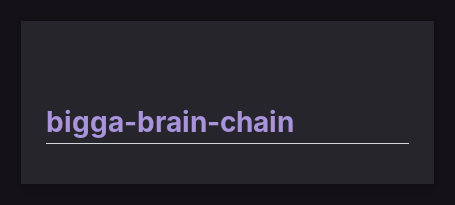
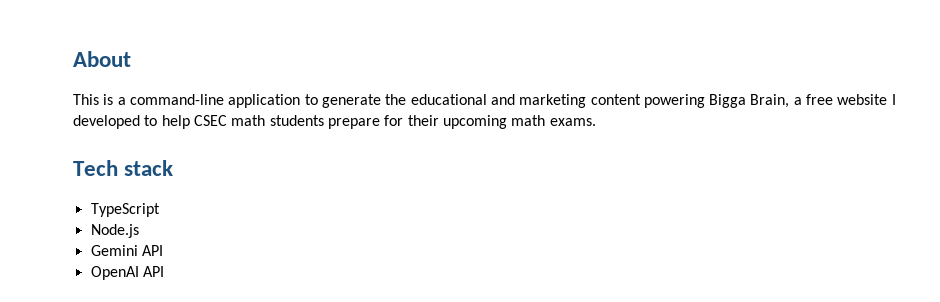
[46,109,294,138] bigga-brain-chain -> [73,51,131,67] [73,94,896,108] [73,115,596,129] [73,160,174,176] [90,203,160,217] [90,224,139,238] [90,245,163,256] [90,266,164,280] About // This is a command-line application to generate the educational and marketing content powering Bigga Brain, a free website I developed to help CSEC math students prepare for their upcoming math exams. // Tech stack // TypeScript // Node.js // Gemini API // OpenAI API

